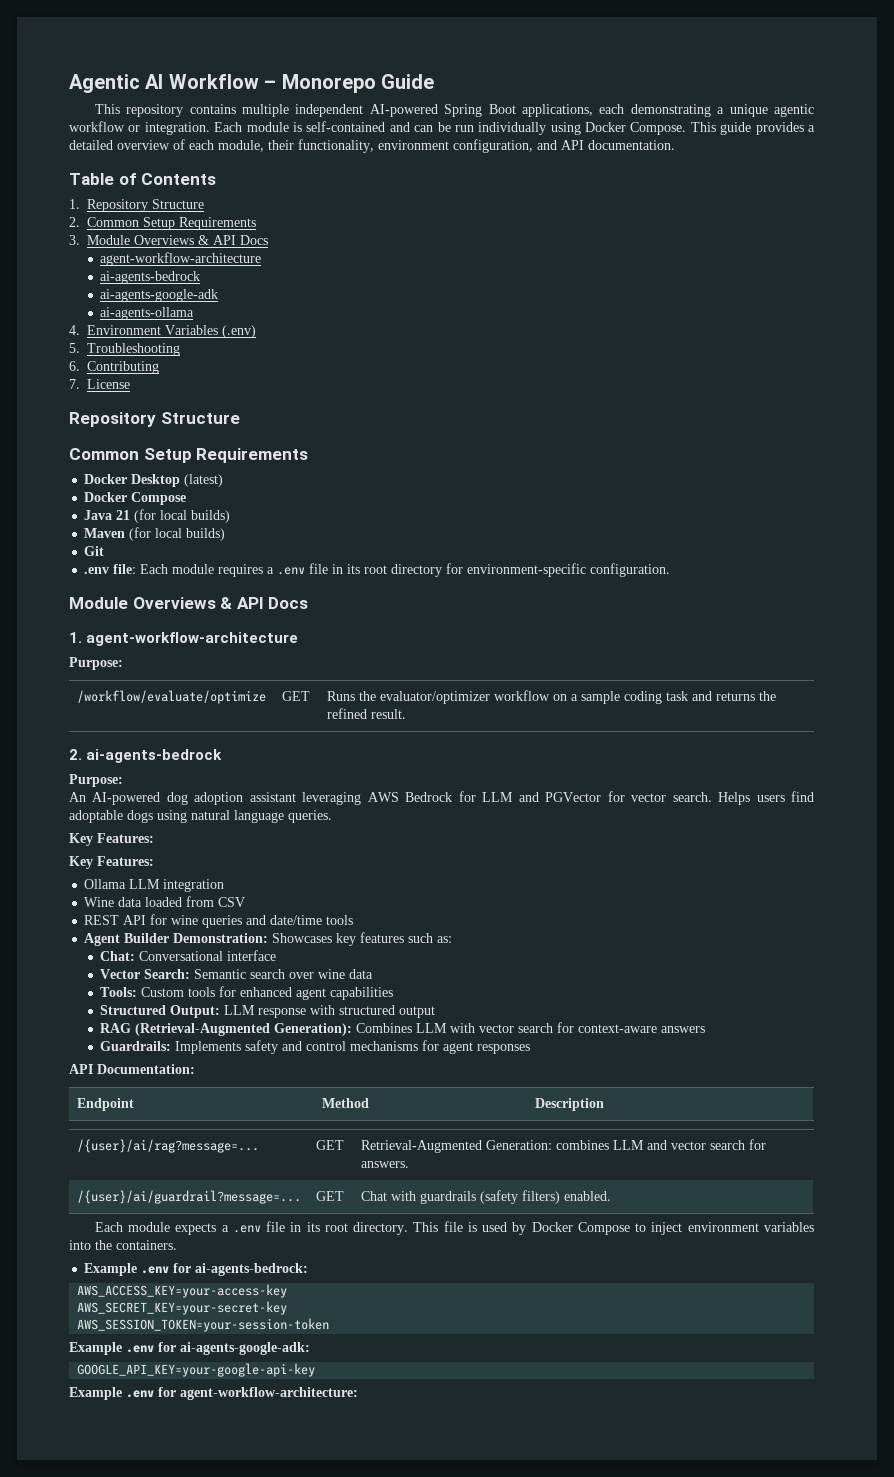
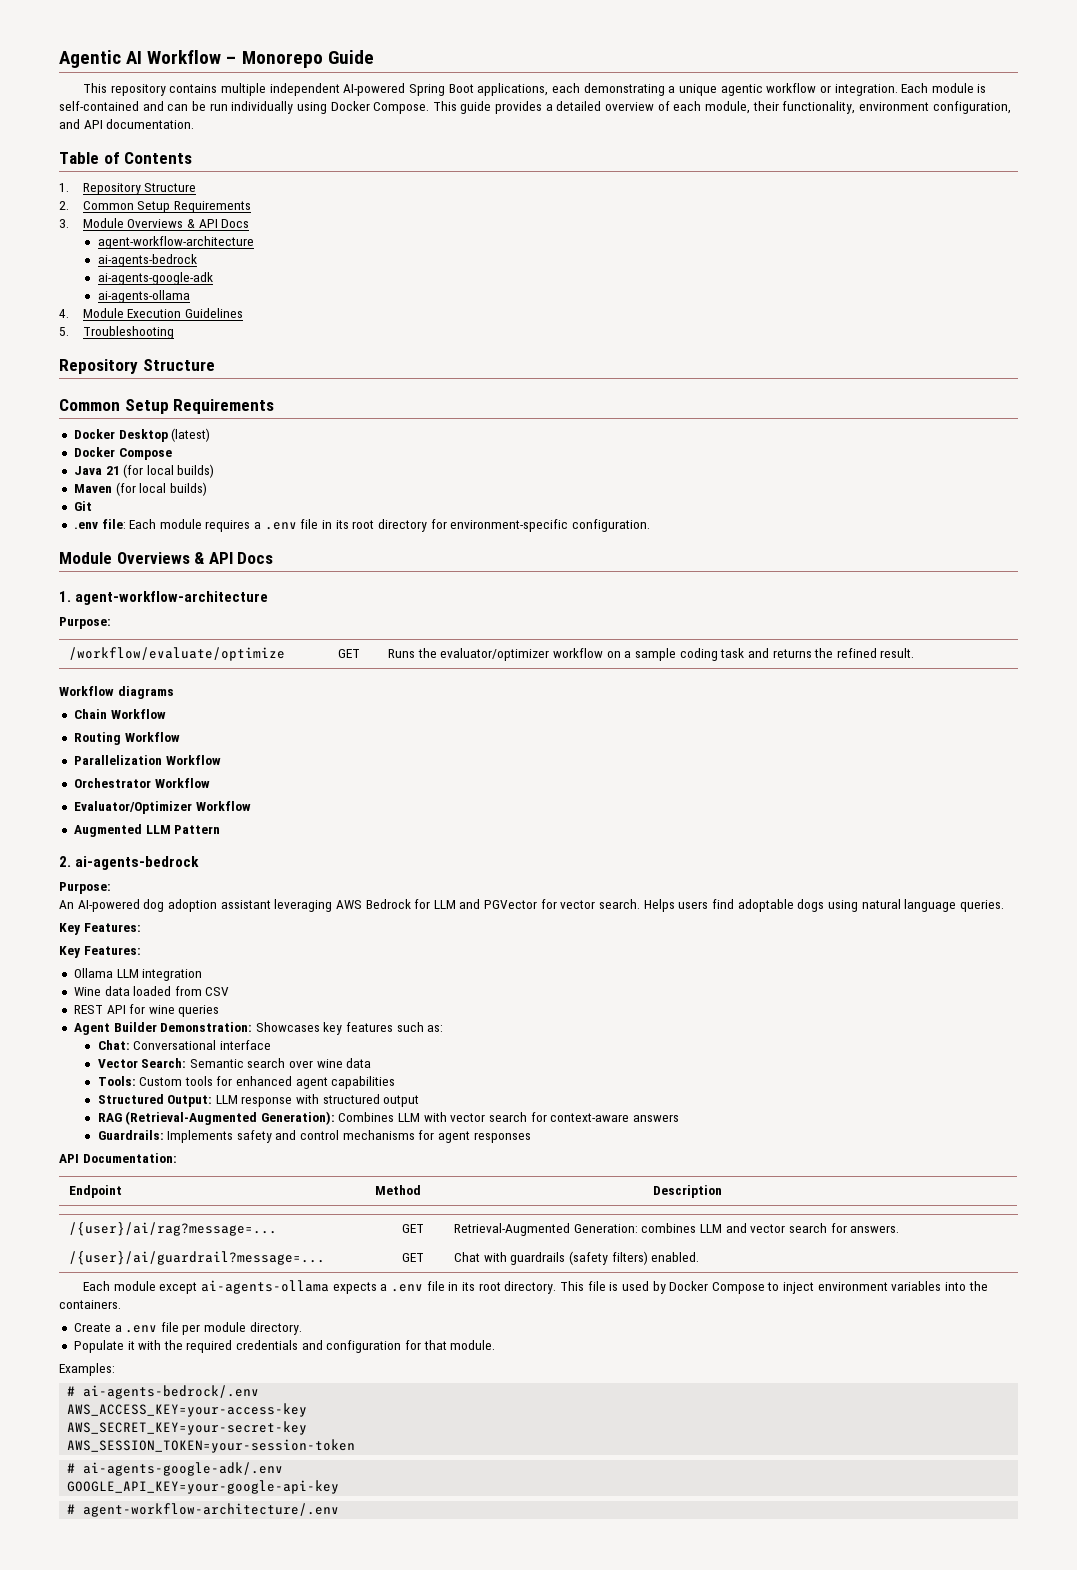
[87,325,256,338] Environment Variables (.env) -> [82,308,243,318] Module Execution Guidelines
[69,361,159,374] [69,379,130,389] // 6. Contributing // 7. License -> (174, 332) none
(406, 714) none -> [59,686,174,699] [73,709,166,719] [73,732,180,745] [73,755,221,765] [73,778,210,788] [73,801,251,814] [73,824,221,837] // Workflow diagrams // Chain Workflow // Routing Workflow // Parallelization Workflow // Orchestrator Workflow // Evaluator/Optimizer Workflow // Augmented LLM Pattern
[246,915,354,925] and date/time tools -> (220, 1011) none
(171, 1227) none -> [159,1280,330,1294] except ai-agents-ollama
[84,1263,309,1276] [77,1284,288,1298] [77,1301,288,1315] [77,1318,330,1332] [69,1342,310,1355] [77,1363,316,1377] [69,1387,358,1400] Example .env for ai-agents-bedrock: // AWS_ACCESS_KEY=your-access-key // AWS_SECRET_KEY=your-secret-key // AWS_SESSION_TOKEN=your-session-token // Example .env for ai-agents-google-adk: // GOOGLE_API_KEY=your-google-api-key // Example .env for agent-workflow-architecture: -> [73,1322,302,1335] [73,1340,496,1353] [59,1363,115,1376] [67,1385,260,1399] [67,1403,308,1417] [67,1421,308,1435] [67,1439,356,1453] [67,1462,284,1476] [67,1480,340,1494] [67,1503,340,1517] Create a .env file per module directory. // Populate it with the required credentials and configuration for that module. // Examples: // # ai-agents-bedrock/.env // AWS_ACCESS_KEY=your-access-key // AWS_SECRET_KEY=your-secret-key // AWS_SESSION_TOKEN=your-session-token // # ai-agents-google-adk/.env // GOOGLE_API_KEY=your-google-api-key // # agent-workflow-architecture/.env

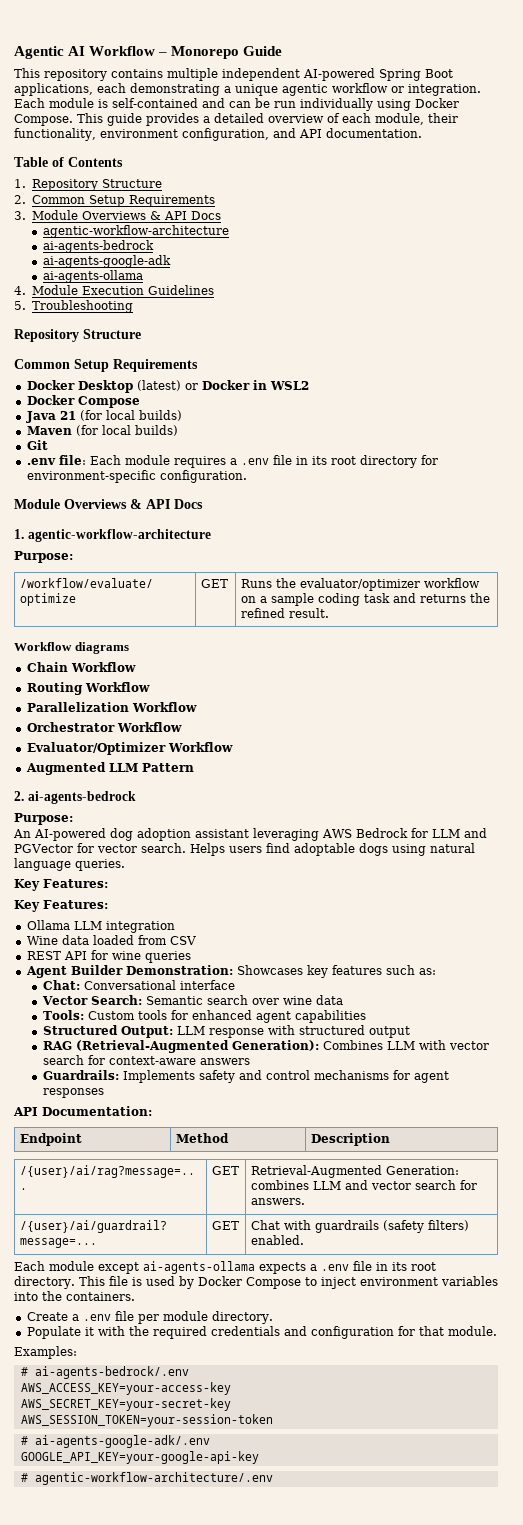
[97,236,254,249] agent-workflow-architecture -> [42,225,229,238] agentic-workflow-architecture
(211, 435) none -> [184,380,309,390] or Docker in WSL2
[75,591,269,605] agent-workflow-architecture -> [27,529,211,542] agentic-workflow-architecture
[83,1503,340,1517] agent-workflow-architecture/.env -> [34,1472,273,1485] agentic-workflow-architecture/.env

